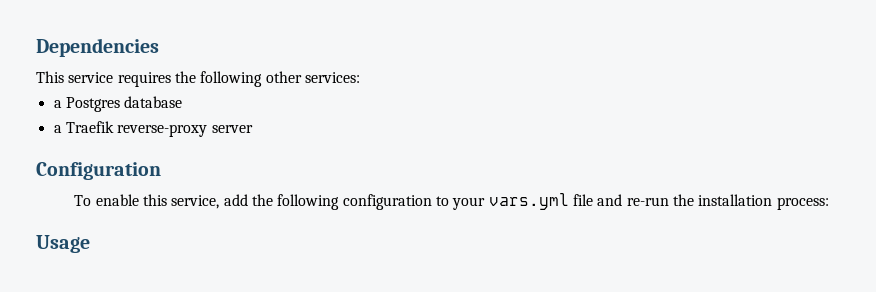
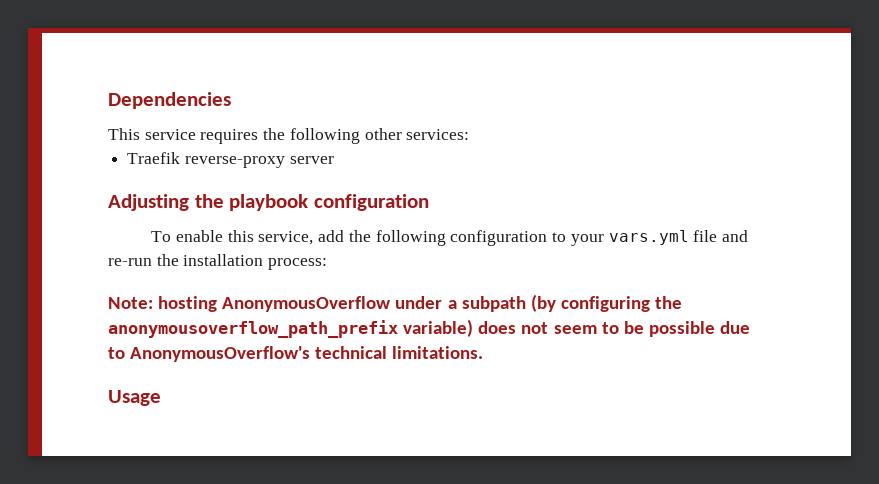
[53,96,183,112] [53,125,62,133] a Postgres database // a -> (470, 134) none
[36,162,161,180] Configuration -> [108,194,429,211] Adjusting the playbook configuration
(829, 203) none -> [108,294,683,312] [108,319,751,338] [108,346,484,362] // Note: hosting AnonymousOverflow under a subpath (by configuring the anonymousoverflow_path_prefix variable) does not seem to be possible due to AnonymousOverflow's technical limitations.

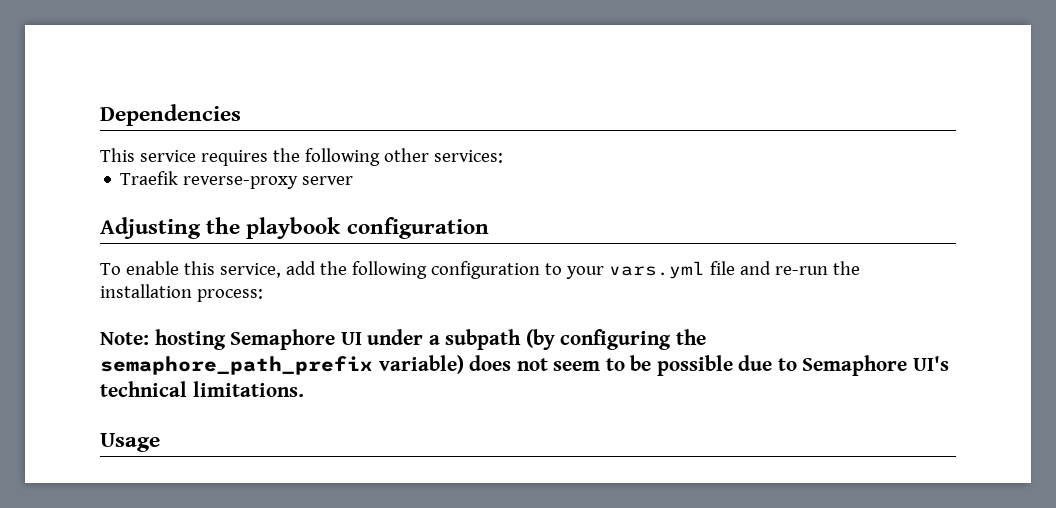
[222,296,392,312] AnonymousOverflow -> [230,329,362,350] Semaphore UI
[108,320,398,338] anonymousoverflow_path_prefix -> [100,356,373,375] semaphore_path_prefix
[130,346,311,362] AnonymousOverflow's -> [802,355,949,376] Semaphore UI's

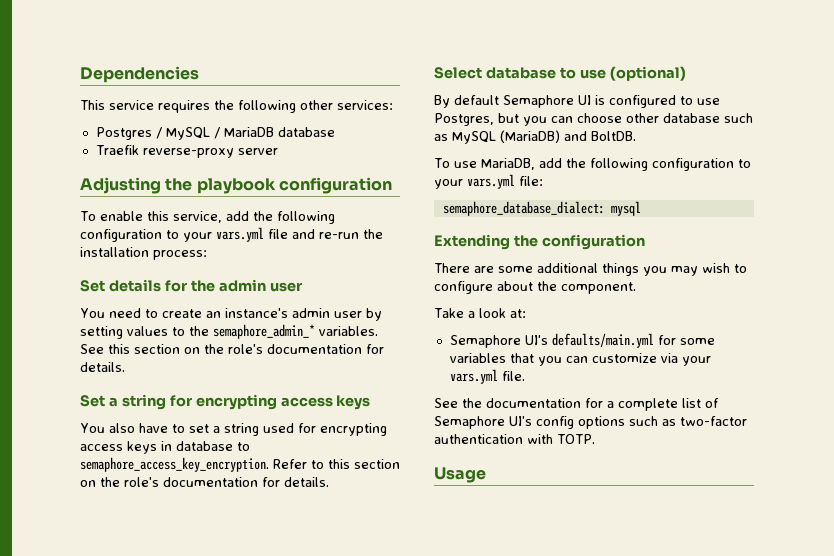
(503, 156) none -> [95,127,335,140] // Postgres / MySQL / MariaDB database
[100,329,706,350] [100,355,949,376] [100,381,304,397] Note: hosting Semaphore UI under a subpath (by configuring the semaphore_path_prefix variable) does not seem to be possible due to Semaphore UI's technical limitations. -> [80,279,302,292] [80,308,382,321] [80,324,378,339] [80,344,384,354] [80,362,125,372] [80,394,371,410] [80,423,387,436] [80,441,250,454] [80,457,400,472] [80,477,329,487] [434,66,686,81] [434,95,720,108] [434,113,753,126] [434,130,636,144] [434,158,751,171] [434,174,543,189] [442,201,641,216] [434,234,645,250] [434,263,747,276] [434,281,636,294] [434,308,526,318] [449,333,715,348] [449,353,711,366] [449,369,525,384] [434,398,719,411] [434,416,747,429] [434,434,595,444] Set details for the admin user // You need to create an instance's admin user by setting values to the semaphore_admin_* variables. See this section on the role's documentation for details. // Set a string for encrypting access keys // You also have to set a string used for encrypting access keys in database to semaphore_access_key_encryption. Refer to this section on the role's documentation for details. // Select database to use (optional) // By default Semaphore UI is configured to use Postgres, but you can choose other database such as MySQL (MariaDB) and BoltDB. // To use MariaDB, add the following configuration to your vars.yml file: // semaphore_database_dialect: mysql // Extending the configuration // There are some additional things you may wish to configure about the component. // Take a look at: // Semaphore UI's defaults/main.yml for some variables that you can customize via your vars.yml file. // See the documentation for a complete list of Semaphore UI's config options such as two-factor authentication with TOTP.

